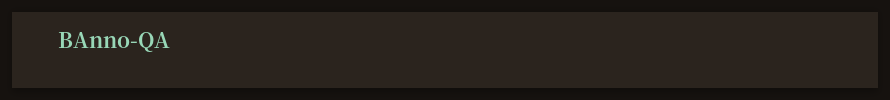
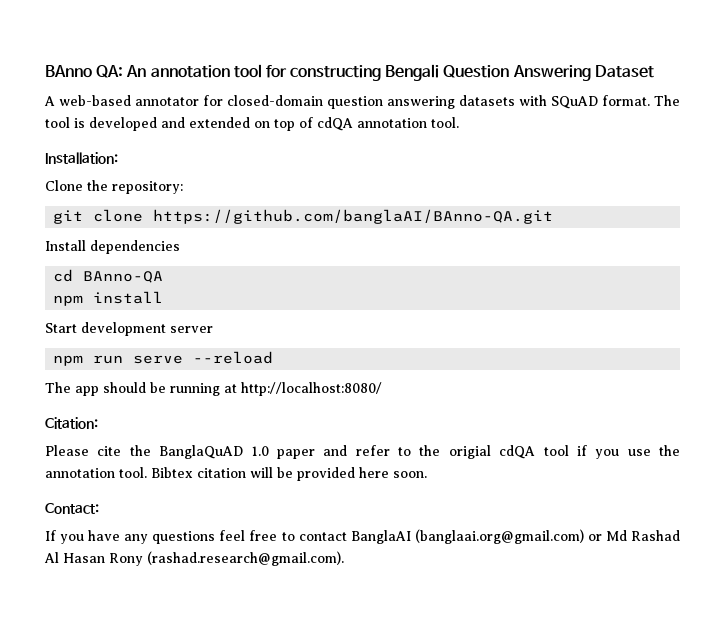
[58,32,170,52] BAnno-QA -> [45,64,654,81] [44,95,680,109] [45,117,459,131] [45,152,118,164] [45,180,183,194] [53,209,554,224] [45,240,180,254] [53,269,164,283] [53,291,164,306] [45,322,213,336] [53,351,274,366] [45,382,382,396] [45,417,98,429] [45,445,680,459] [45,467,427,481] [45,503,99,514] [45,529,680,544] [44,551,344,566] BAnno QA: An annotation tool for constructing Bengali Question Answering Dataset // A web-based annotator for closed-domain question answering datasets with SQuAD format. The tool is developed and extended on top of cdQA annotation tool. // Installation: // Clone the repository: // git clone https://github.com/banglaAI/BAnno-QA.git // Install dependencies // cd BAnno-QA // npm install // Start development server // npm run serve --reload // The app should be running at http://localhost:8080/ // Citation: // Please cite the BanglaQuAD 1.0 paper and refer to the origial cdQA tool if you use the annotation tool. Bibtex citation will be provided here soon. // Contact: // If you have any questions feel free to contact BanglaAI (banglaai.org@gmail.com) or Md Rashad Al Hasan Rony (rashad.research@gmail.com).

